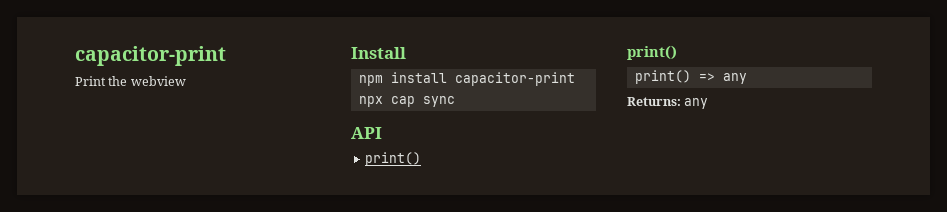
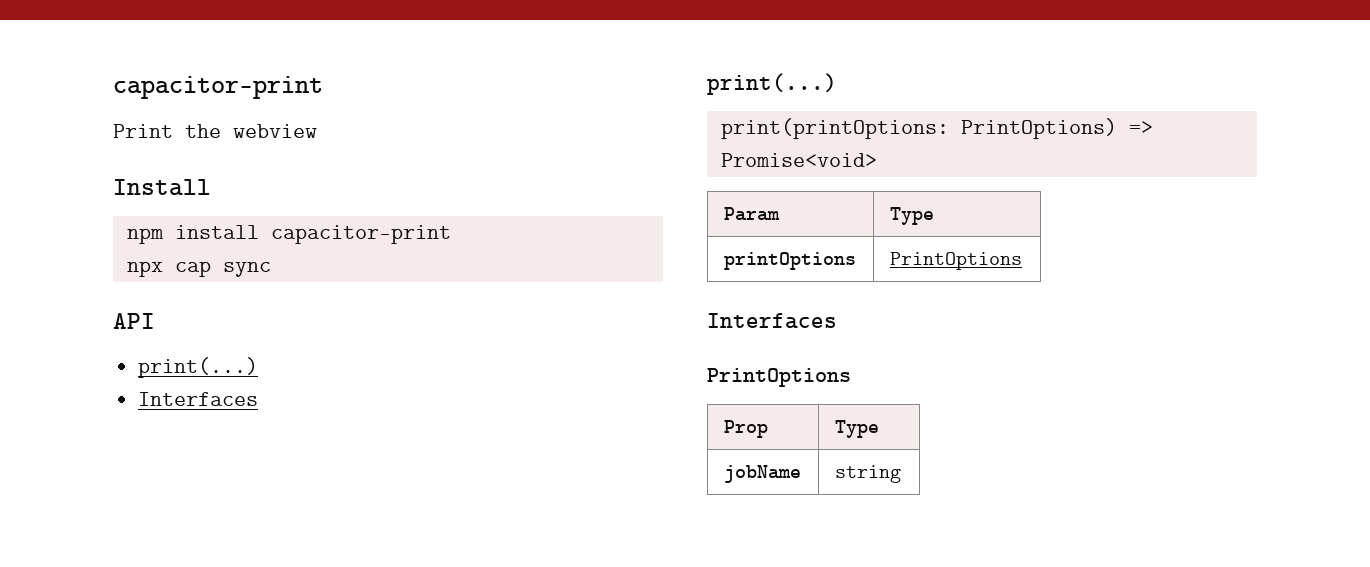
[364,152,421,166] [627,45,677,60] [634,70,747,84] [627,97,709,109] print() // print() // print() => any // Returns: any -> [138,357,259,378] [138,392,259,406] [707,73,837,95] [720,118,1153,139] [720,153,877,167] [723,207,780,221] [889,207,934,225] [723,252,856,270] [889,252,1022,270] [707,313,837,329] [707,368,851,387] [723,420,768,438] [834,420,879,438] [723,465,801,483] [834,465,901,483] print(...) // Interfaces // print(...) // print(printOptions: PrintOptions) => Promise<void> // Param | Type // printOptions | PrintOptions // Interfaces // PrintOptions // Prop | Type // jobName | string

